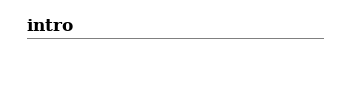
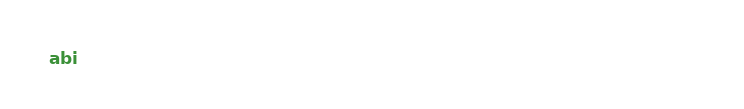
[27,19,73,31] intro -> [49,51,78,64] abi

